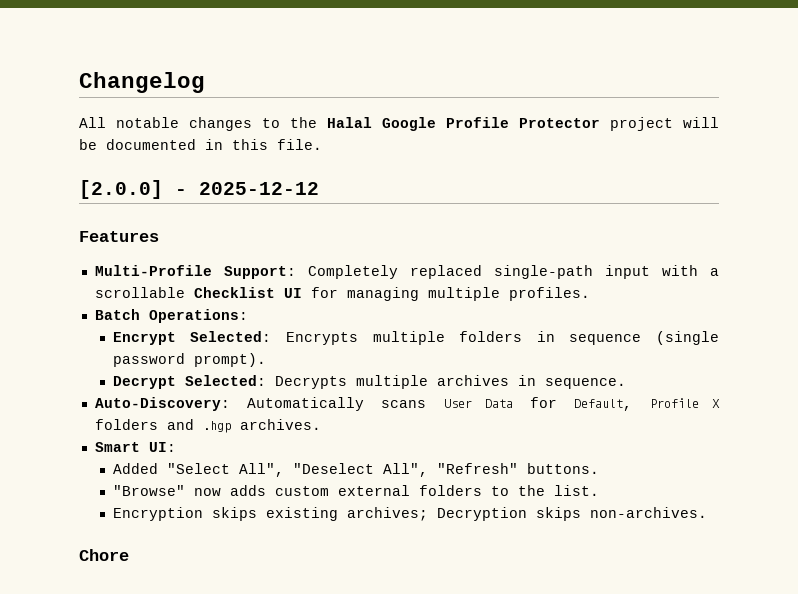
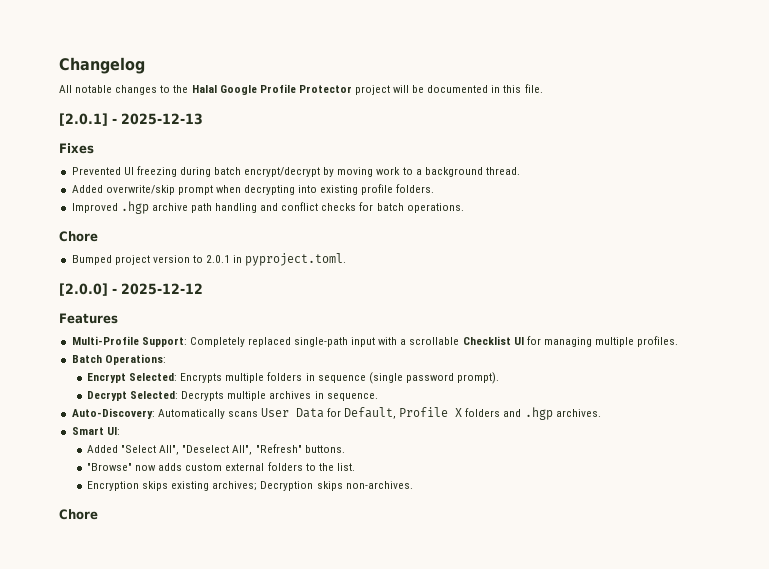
(322, 144) none -> [59,113,203,126] [59,143,94,154] [71,166,520,177] [71,184,435,195] [71,201,464,214] [59,231,98,242] [71,253,347,266] // [2.0.1] - 2025-12-13 // Fixes // Prevented UI freezing during batch encrypt/decrypt by moving work to a background thread. // Added overwrite/skip prompt when decrypting into existing profile folders. // Improved .hgp archive path handling and conflict checks for batch operations. // Chore // Bumped project version to 2.0.1 in pyproject.toml.

